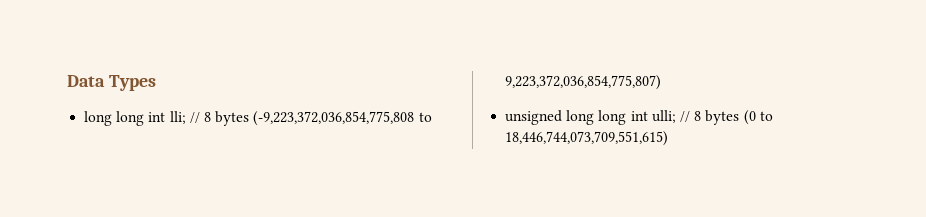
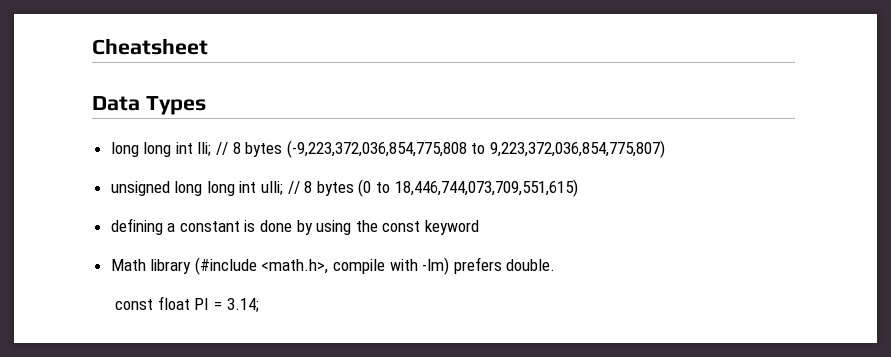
(67, 81) none -> [92,38,208,55] Cheatsheet //
(669, 138) none -> [110,218,480,235] [110,257,556,275] [115,296,259,312] // defining a constant is done by using the const keyword // Math library (#include <math.h>, compile with -lm) prefers double. // const float PI = 3.14;

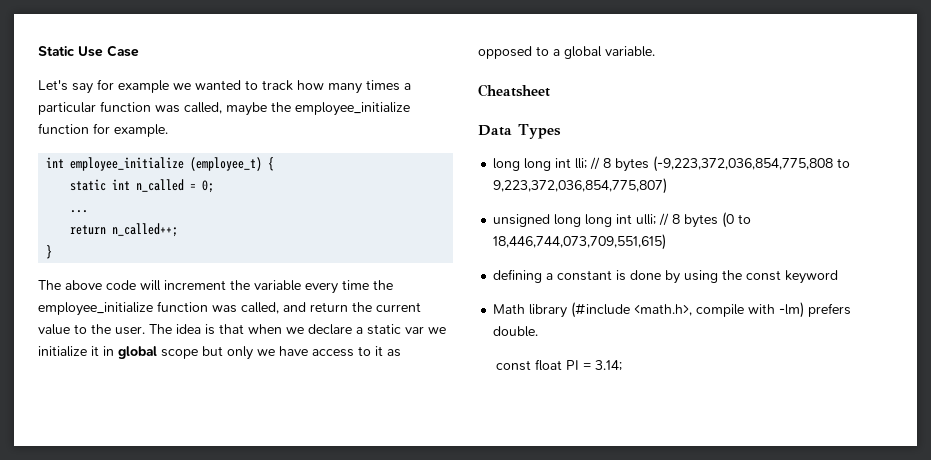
(92, 46) none -> [38,45,139,57] [38,79,411,94] [38,101,410,116] [38,123,168,137] [46,157,275,171] [70,179,215,193] [70,210,89,213] [70,223,179,237] [46,245,53,259] [38,280,393,294] [38,301,421,316] [38,324,446,335] [38,346,401,360] [478,46,655,59] Static Use Case // Let's say for example we wanted to track how many times a particular function was called, maybe the employee_initialize function for example. // int employee_initialize (employee_t) { // static int n_called = 0; // ... // return n_called++; // } // The above code will increment the variable every time the employee_initialize function was called, and return the current value to the user. The idea is that when we declare a static var we initialize it in global scope but only we have access to it as opposed to a global variable. //

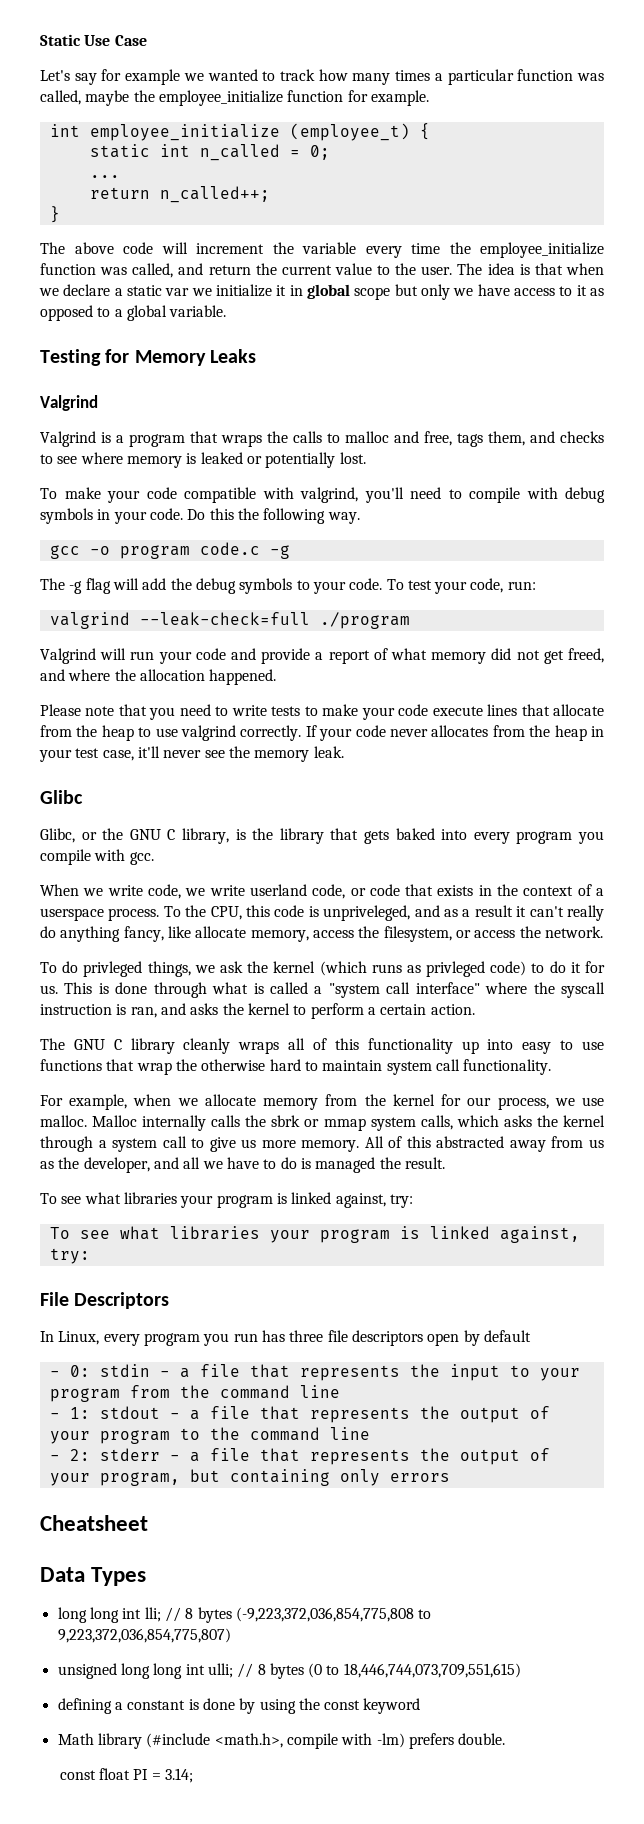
(655, 51) none -> [40,349,256,366] [40,395,98,411] [40,431,604,447] [40,452,366,468] [40,487,605,503] [40,508,360,524] [49,542,290,559] [40,578,536,594] [49,612,410,629] [40,648,604,664] [40,669,277,685] [40,704,605,720] [40,725,604,741] [39,746,344,762] [40,790,83,804] [40,828,605,844] [40,849,154,865] [40,884,604,899] [40,905,604,921] [40,926,603,942] [40,961,605,977] [40,982,606,998] [40,1003,475,1019] [40,1038,604,1054] [40,1059,552,1075] [40,1094,604,1110] [40,1115,606,1131] [40,1136,605,1152] [40,1157,445,1173] [40,1192,413,1208] [49,1226,580,1243] [49,1248,90,1264] [40,1292,170,1309] [40,1330,531,1346] [49,1364,580,1381] [49,1385,340,1402] [49,1406,550,1423] [49,1427,370,1444] [49,1448,550,1465] [49,1469,450,1486] // Testing for Memory Leaks // Valgrind // Valgrind is a program that wraps the calls to malloc and free, tags them, and checks to see where memory is leaked or potentially lost. // To make your code compatible with valgrind, you'll need to compile with debug symbols in your code. Do this the following way. // gcc -o program code.c -g // The -g flag will add the debug symbols to your code. To test your code, run: // valgrind --leak-check=full ./program // Valgrind will run your code and provide a report of what memory did not get freed, and where the allocation happened. // Please note that you need to write tests to make your code execute lines that allocate from the heap to use valgrind correctly. If your code never allocates from the heap in your test case, it'll never see the memory leak. // Glibc // Glibc, or the GNU C library, is the library that gets baked into every program you compile with gcc. // When we write code, we write userland code, or code that exists in the context of a userspace process. To the CPU, this code is unpriveleged, and as a result it can't really do anything fancy, like allocate memory, access the filesystem, or access the network. // To do privleged things, we ask the kernel (which runs as privleged code) to do it for us. This is done through what is called a "system call interface" where the syscall instruction is ran, and asks the kernel to perform a certain action. // The GNU C library cleanly wraps all of this functionality up into easy to use functions that wrap the otherwise hard to maintain system call functionality. // For example, when we allocate memory from the kernel for our process, we use malloc. Malloc internally calls the sbrk or mmap system calls, which asks the kernel through a system call to give us more memory. All of this abstracted away from us as the developer, and all we have to do is managed the result. // To see what libraries your program is linked against, try: // To see what libraries your program is linked against, try: // File Descriptors // In Linux, every program you run has three file descriptors open by default // - 0: stdin - a file that represents the input to your program from the command line // - 1: stdout - a file that represents the output of your program to the command line // - 2: stderr - a file that represents the output of your program, but containing only errors

